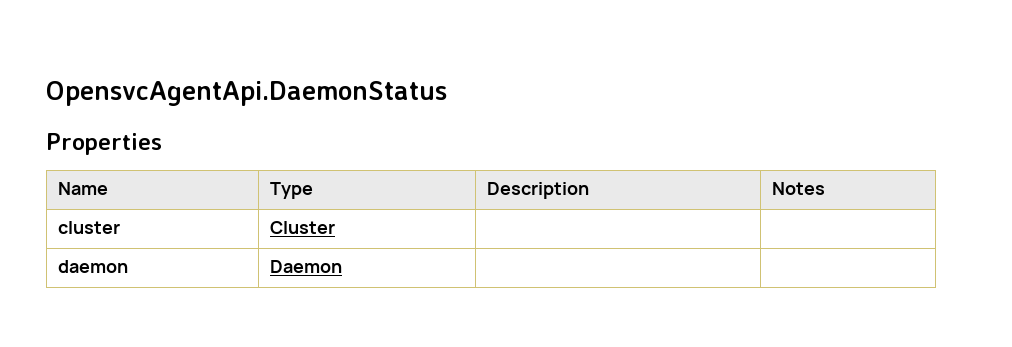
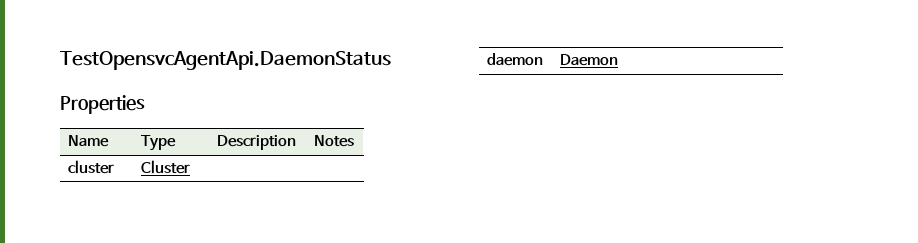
[46,81,447,106] OpensvcAgentApi.DaemonStatus -> [60,51,391,70] TestOpensvcAgentApi.DaemonStatus

